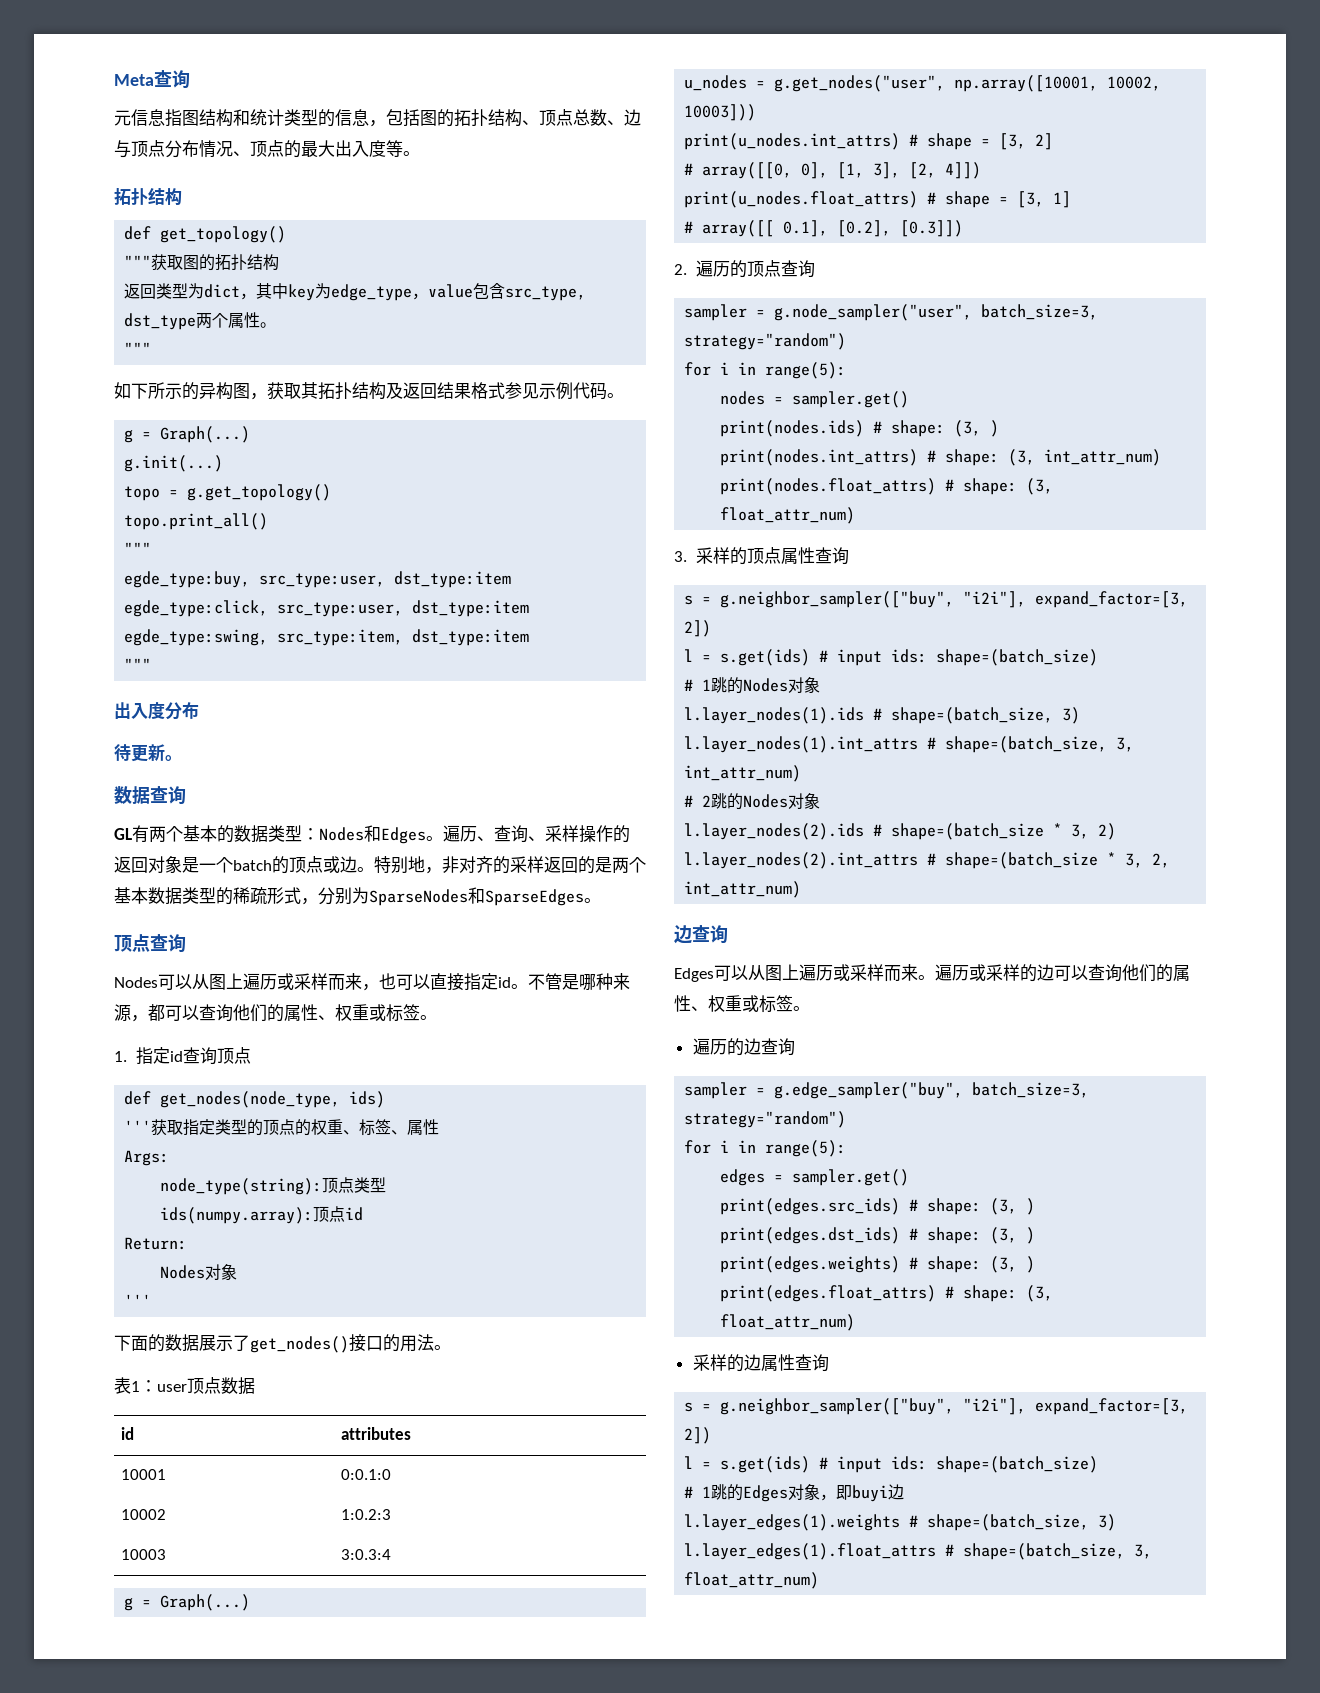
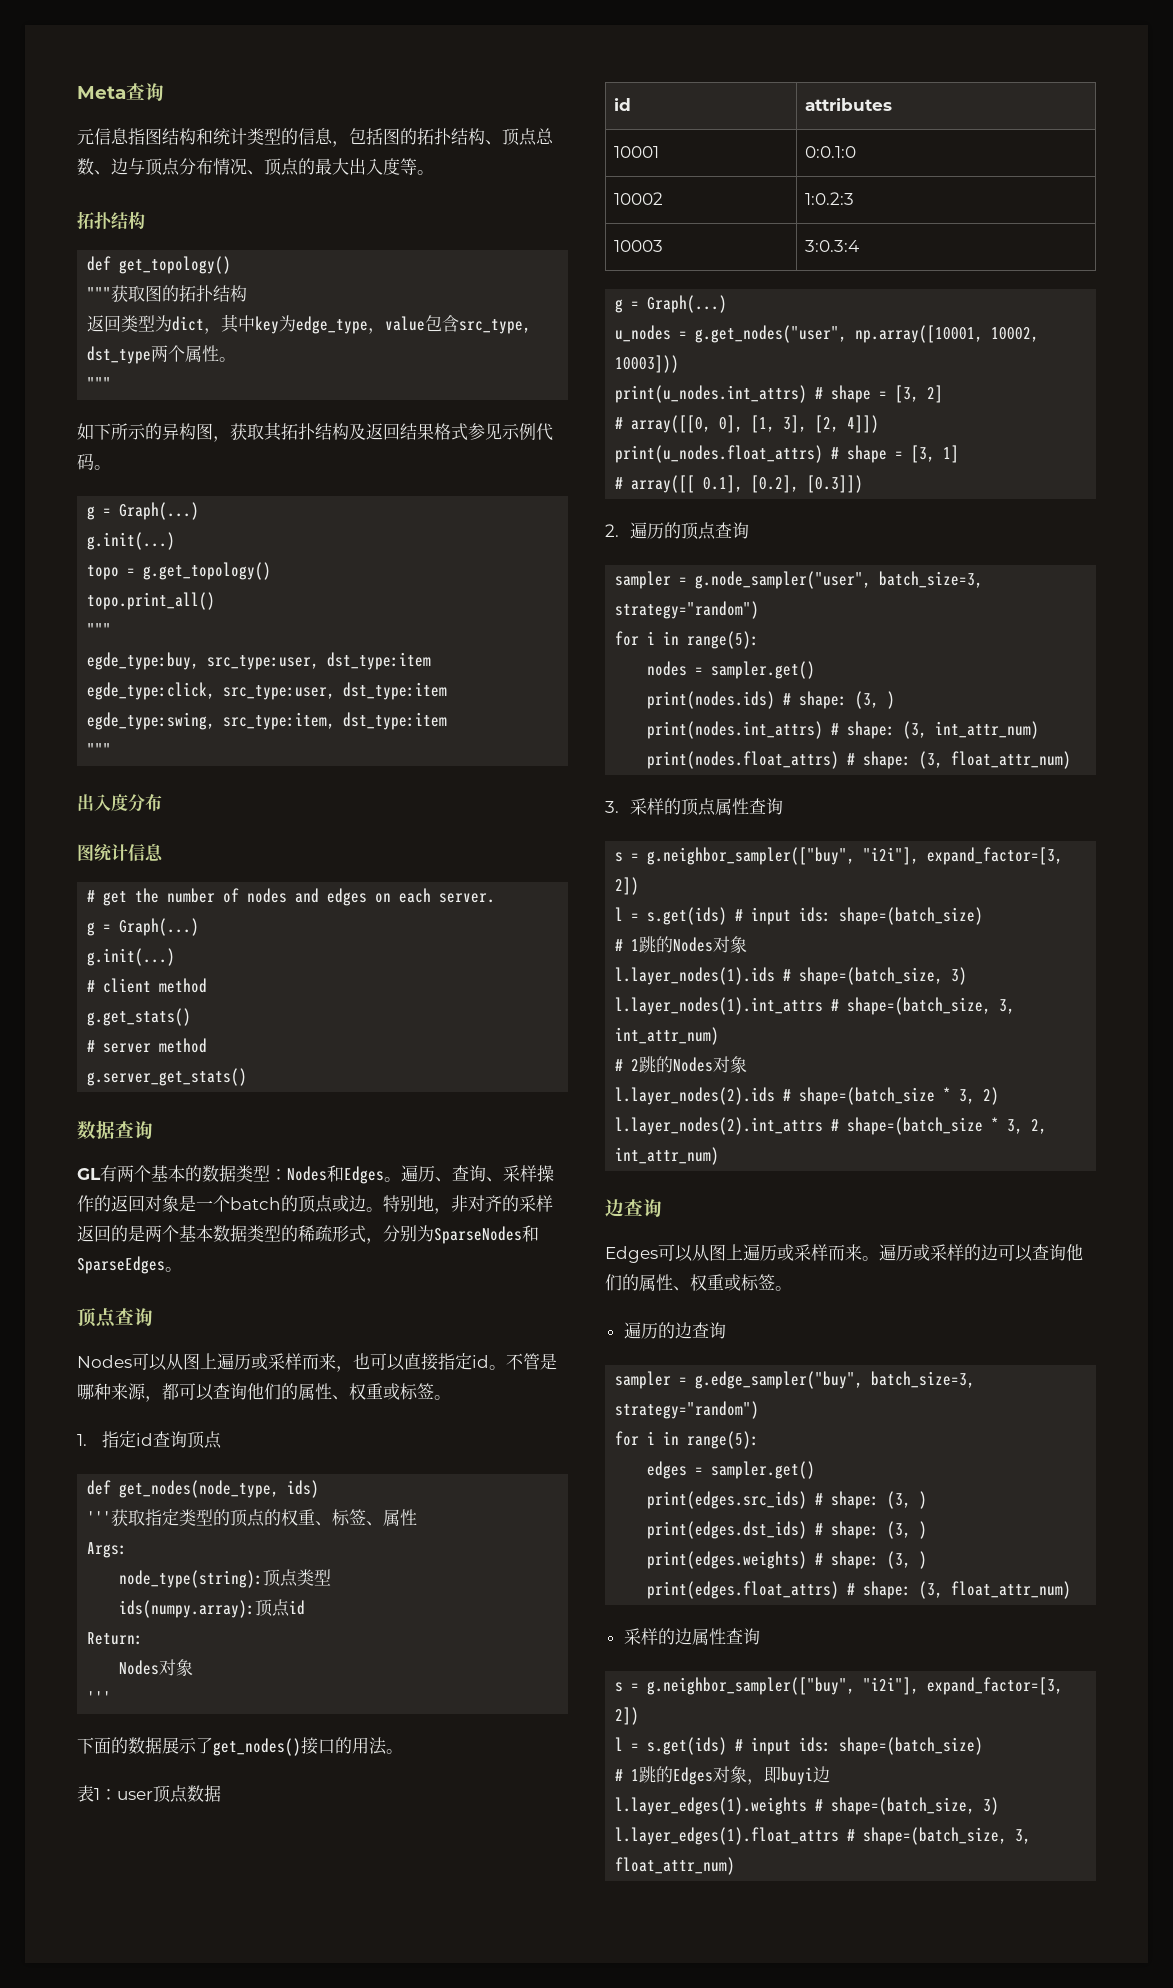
[114,744,182,762] 待更新。 -> [77,843,164,862] [87,888,496,906] [87,918,200,936] [87,948,176,966] [87,978,208,993] [87,1008,192,1026] [87,1038,208,1053] [87,1068,248,1086] 图统计信息 // # get the number of nodes and edges on each server. // g = Graph(...) // g.init(...) // # client method // g.get_stats() // # server method // g.server_get_stats()

